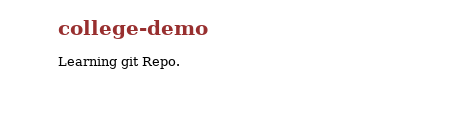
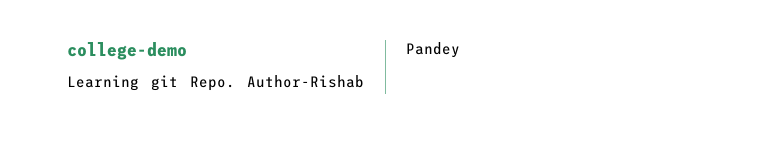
(180, 63) none -> [247,75,364,88] [406,42,460,58] Author-Rishab Pandey

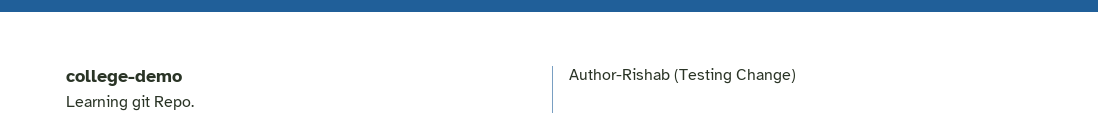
[247,75,364,88] [406,42,460,58] Author-Rishab Pandey -> [569,68,797,84] // Author-Rishab (Testing Change)

